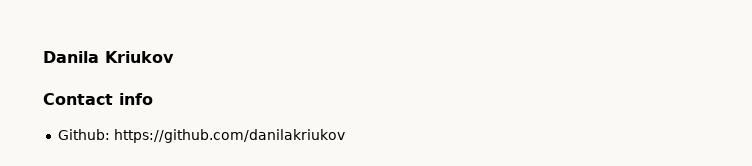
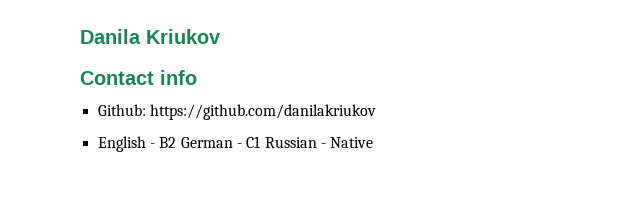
(345, 136) none -> [97,136,374,152] // English - B2 German - C1 Russian - Native

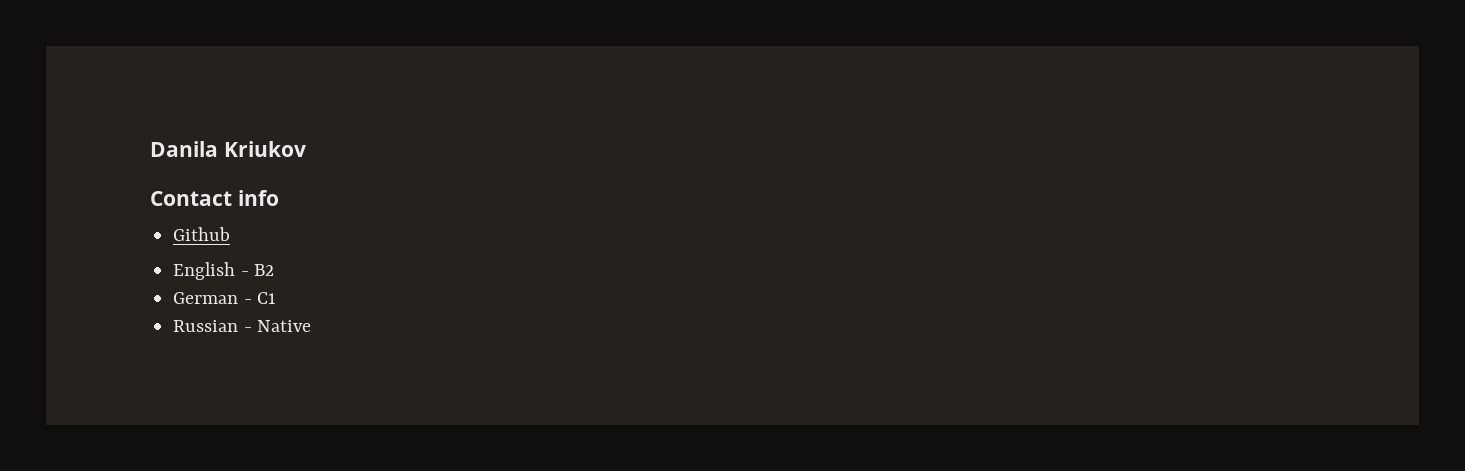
[97,104,376,120] Github: https://github.com/danilakriukov -> [173,227,231,241] Github
(177, 142) none -> (275, 270) //
(261, 142) none -> (277, 298) //

